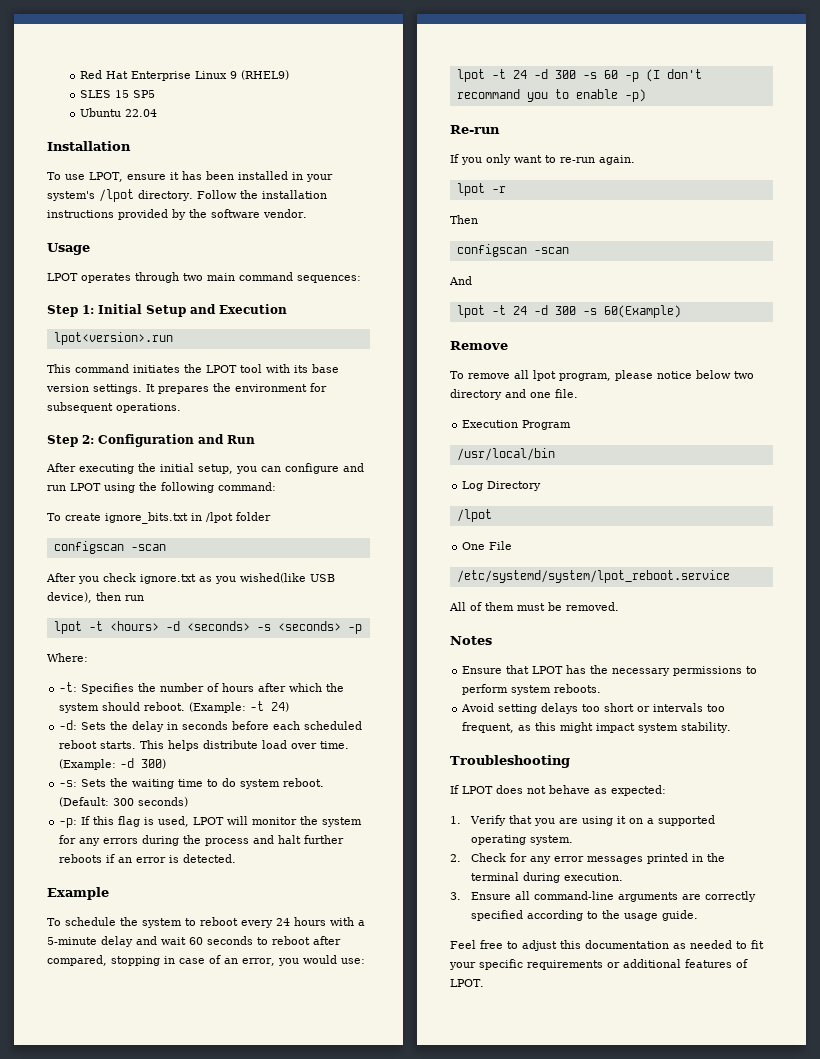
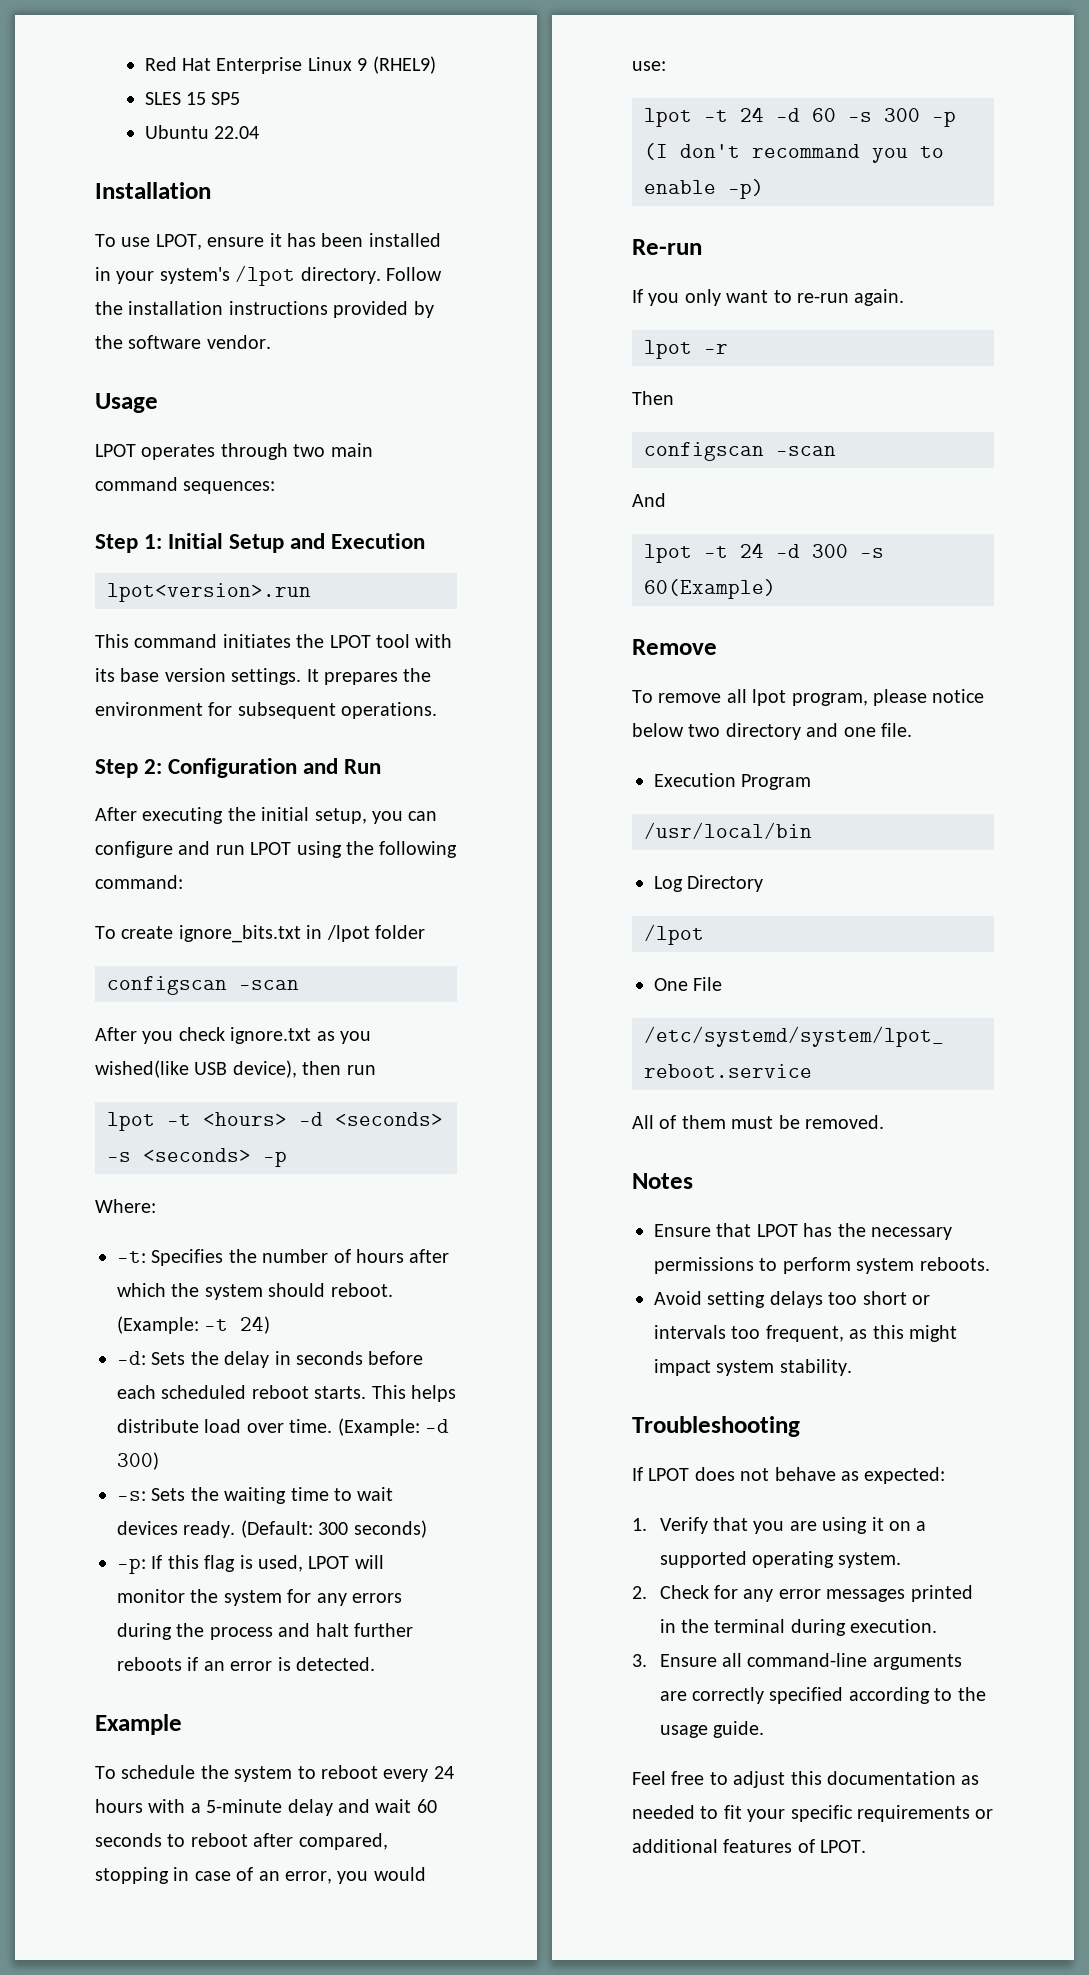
[222,778,325,789] do system reboot. -> [357,1487,394,1501] [117,1521,236,1538] wait devices ready.
[554,70,618,79] 300 -s 60 -> [812,108,920,122] 60 -s 300

